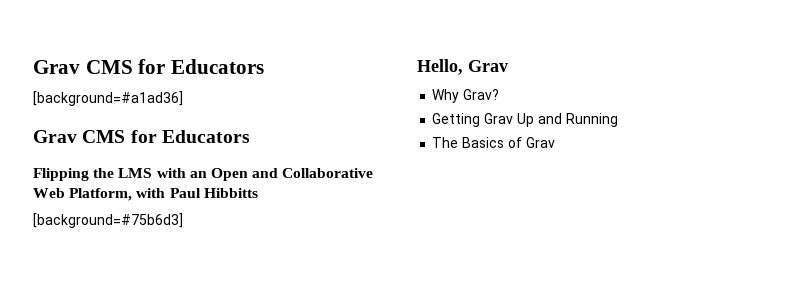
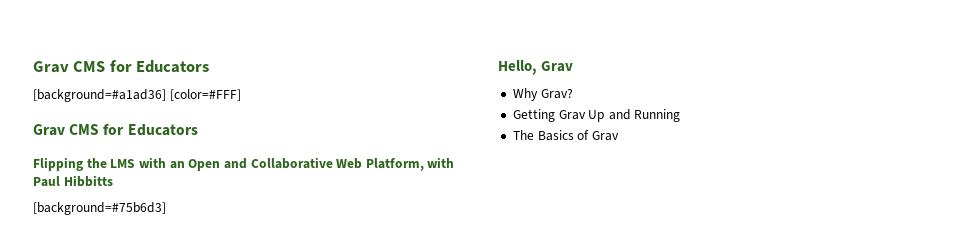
(183, 98) none -> [169,89,241,101] [color=#FFF]

